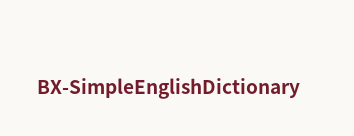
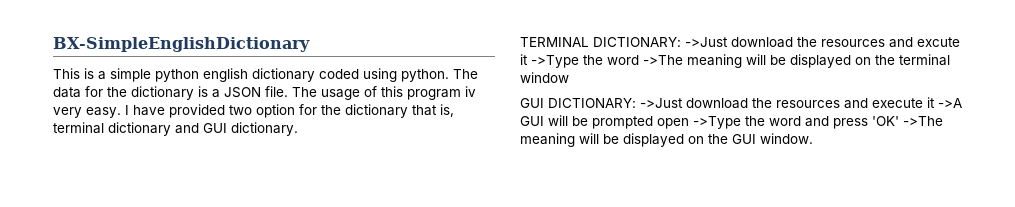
(300, 88) none -> [53,68,478,82] [53,86,476,100] [53,104,454,118] [53,122,298,136] [520,37,960,48] [520,54,950,68] [520,72,569,83] [520,97,962,109] [520,115,943,129] [520,133,813,147] // This is a simple python english dictionary coded using python. The data for the dictionary is a JSON file. The usage of this program iv very easy. I have provided two option for the dictionary that is, terminal dictionary and GUI dictionary. // TERMINAL DICTIONARY: ->Just download the resources and excute it ->Type the word ->The meaning will be displayed on the terminal window // GUI DICTIONARY: ->Just download the resources and execute it ->A GUI will be prompted open ->Type the word and press 'OK' ->The meaning will be displayed on the GUI window.

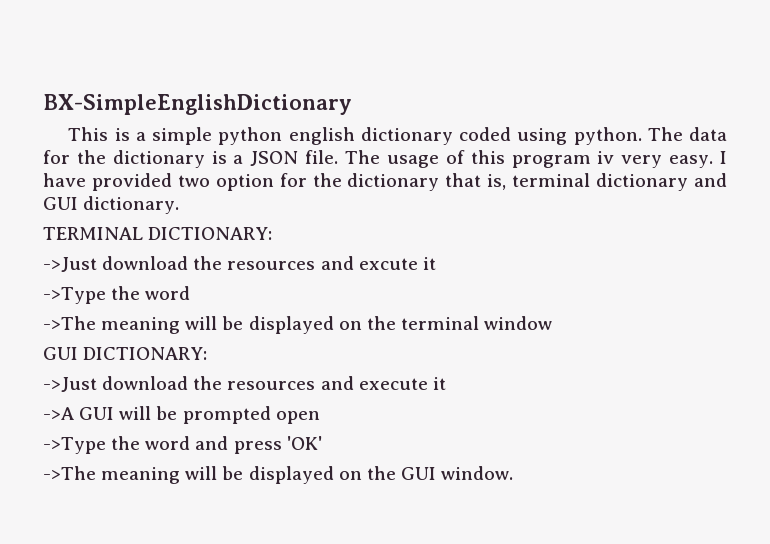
(681, 42) none -> (273, 233) //
[531,55,639,68] ->Type the word -> [43,286,191,304] // ->Type the word //
(636, 103) none -> (208, 353) //
(935, 102) none -> (446, 383) //
(689, 123) none -> (320, 417) //
(899, 121) none -> (322, 443) //

